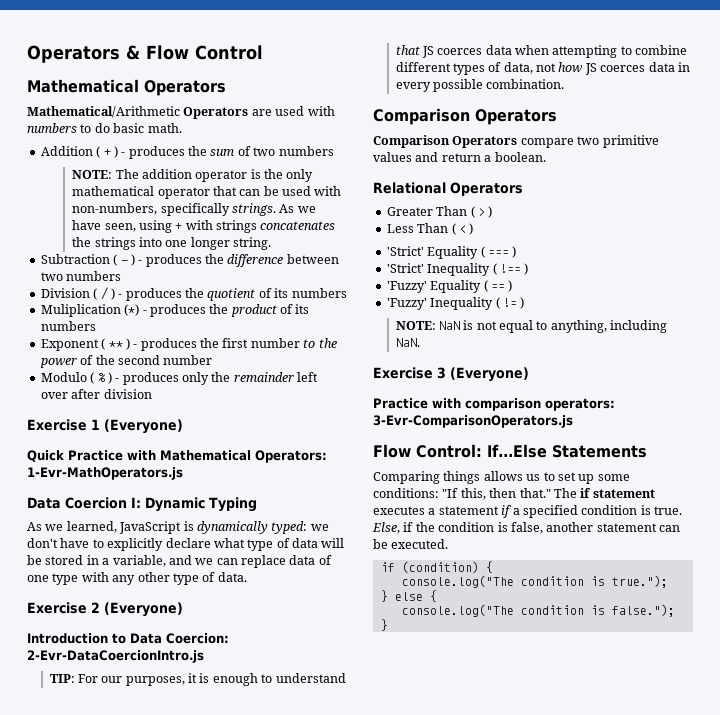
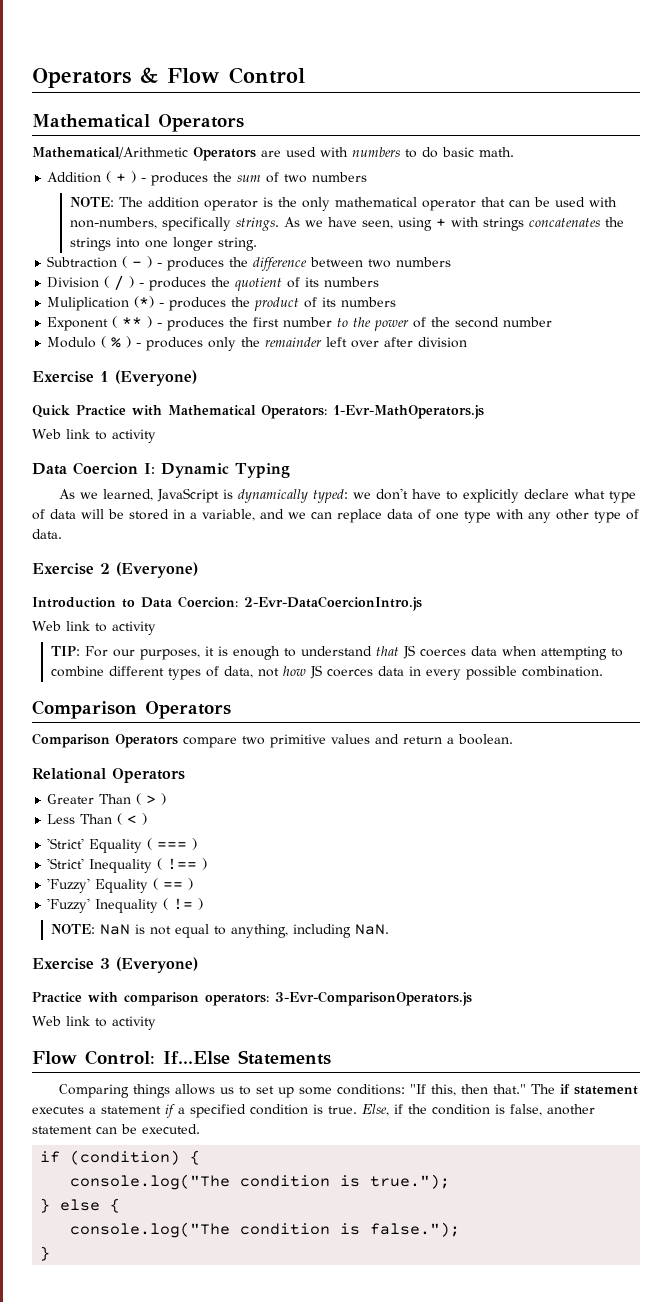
(183, 473) none -> [32,429,156,443] // Web link to activity
(204, 656) none -> [32,621,156,635] // Web link to activity
(573, 421) none -> [32,1016,156,1030] // Web link to activity

